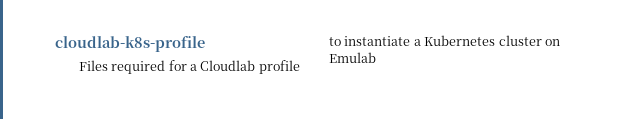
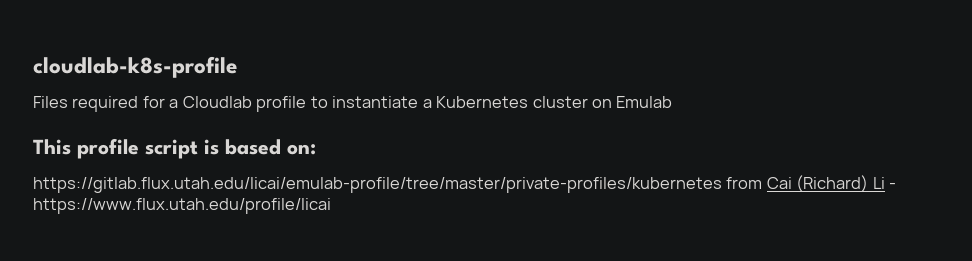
(376, 57) none -> [33,138,316,159] [33,175,897,193] [33,198,331,214] // This profile script is based on: // https://gitlab.flux.utah.edu/licai/emulab-profile/tree/master/private-profiles/kubernetes from Cai (Richard) Li - https://www.flux.utah.edu/profile/licai

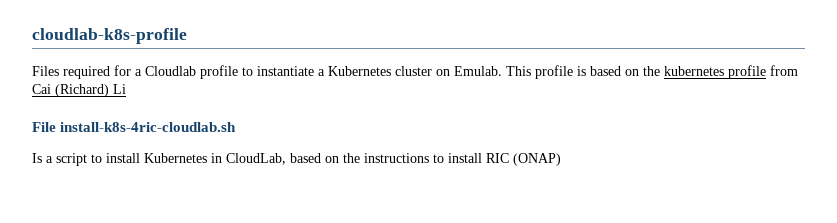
[616,96,673,108] Emulab // -> [454,66,502,76] Emulab.
[145,139,198,159] script -> (573, 72) none
[287,144,316,155] [33,177,722,193] on: // https://gitlab.flux.utah.edu/licai/emulab-profile/tree/master/private-profiles/kubernetes -> [625,65,766,79] on the kubernetes profile
[889,183,897,189] [33,198,331,214] - https://www.flux.utah.edu/profile/licai -> [32,122,237,132] [32,153,561,166] // File install-k8s-4ric-cloudlab.sh // Is a script to install Kubernetes in CloudLab, based on the instructions to install RIC (ONAP)

